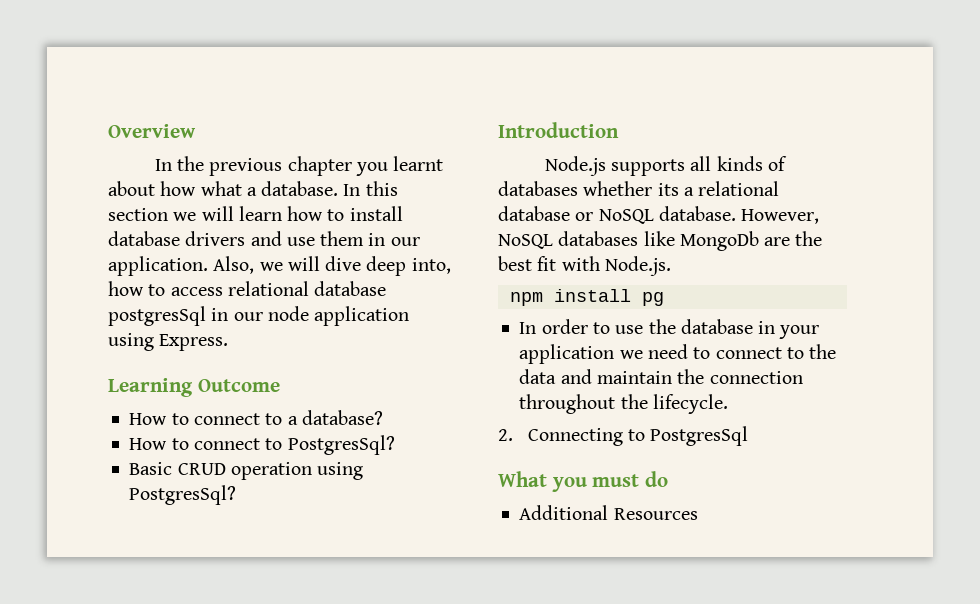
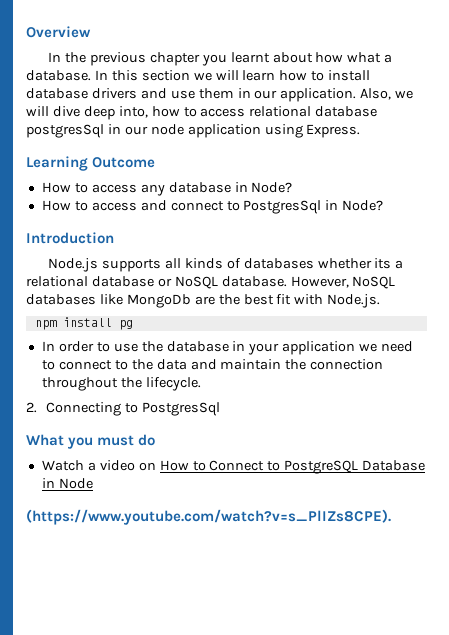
[193,410,383,425] [129,435,395,455] [129,462,364,480] [129,485,237,505] connect to a database? // How to connect to PostgresSql? // Basic CRUD operation using PostgresSql? -> [91,182,293,196] [41,200,384,214] access any database in Node? // How to access and connect to PostgresSql in Node?
[519,505,698,520] Additional Resources -> [41,460,426,474] [41,478,93,489] [26,509,391,525] Watch a video on How to Connect to PostgreSQL Database in Node // (https://www.youtube.com/watch?v=s_PlIZs8CPE).

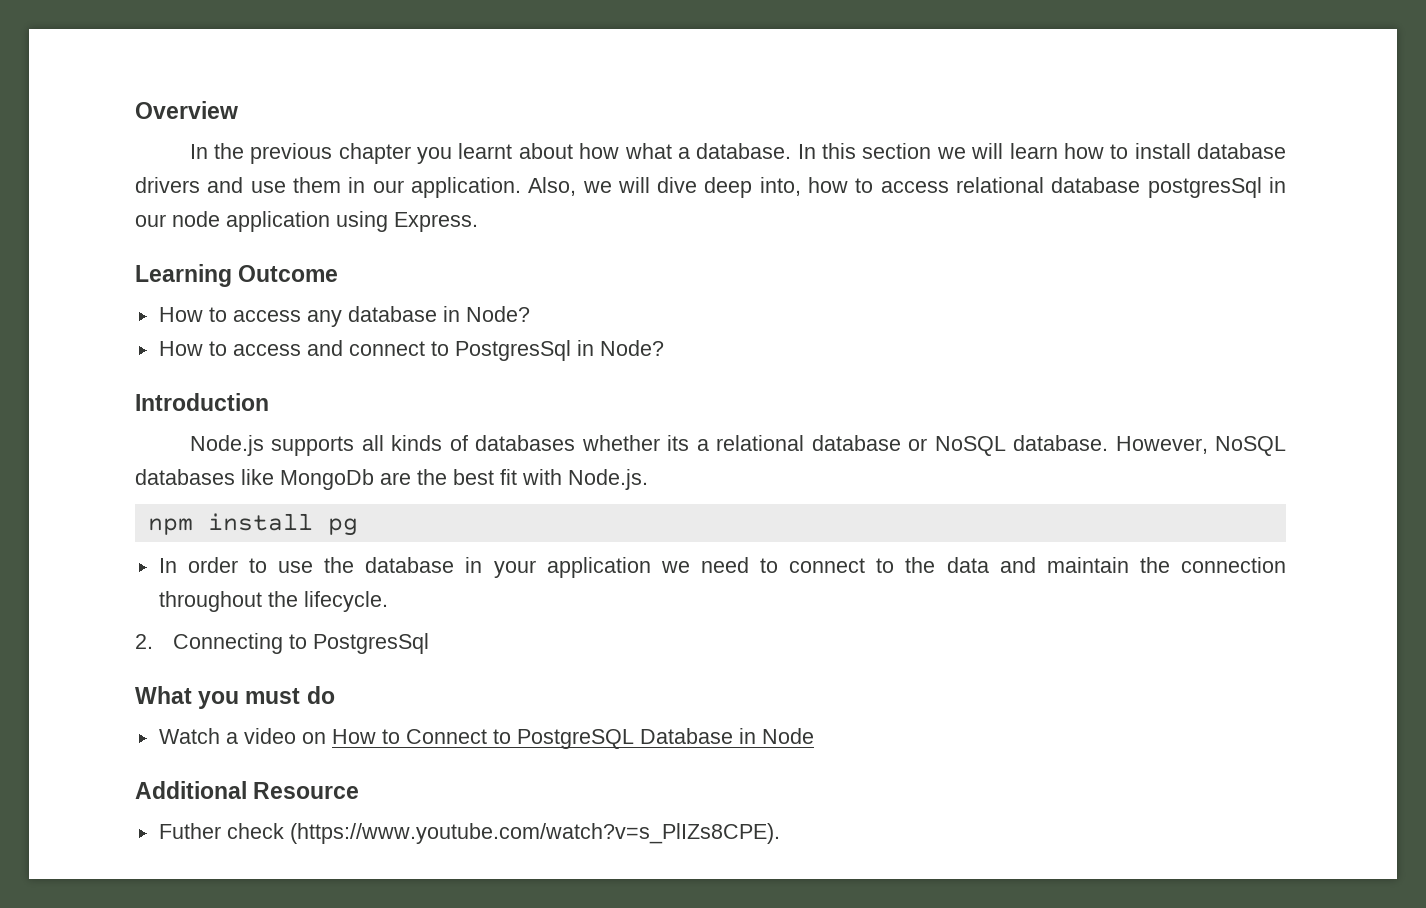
(93, 483) none -> [135,781,360,799] [158,823,284,839] Additional Resource // Futher check

